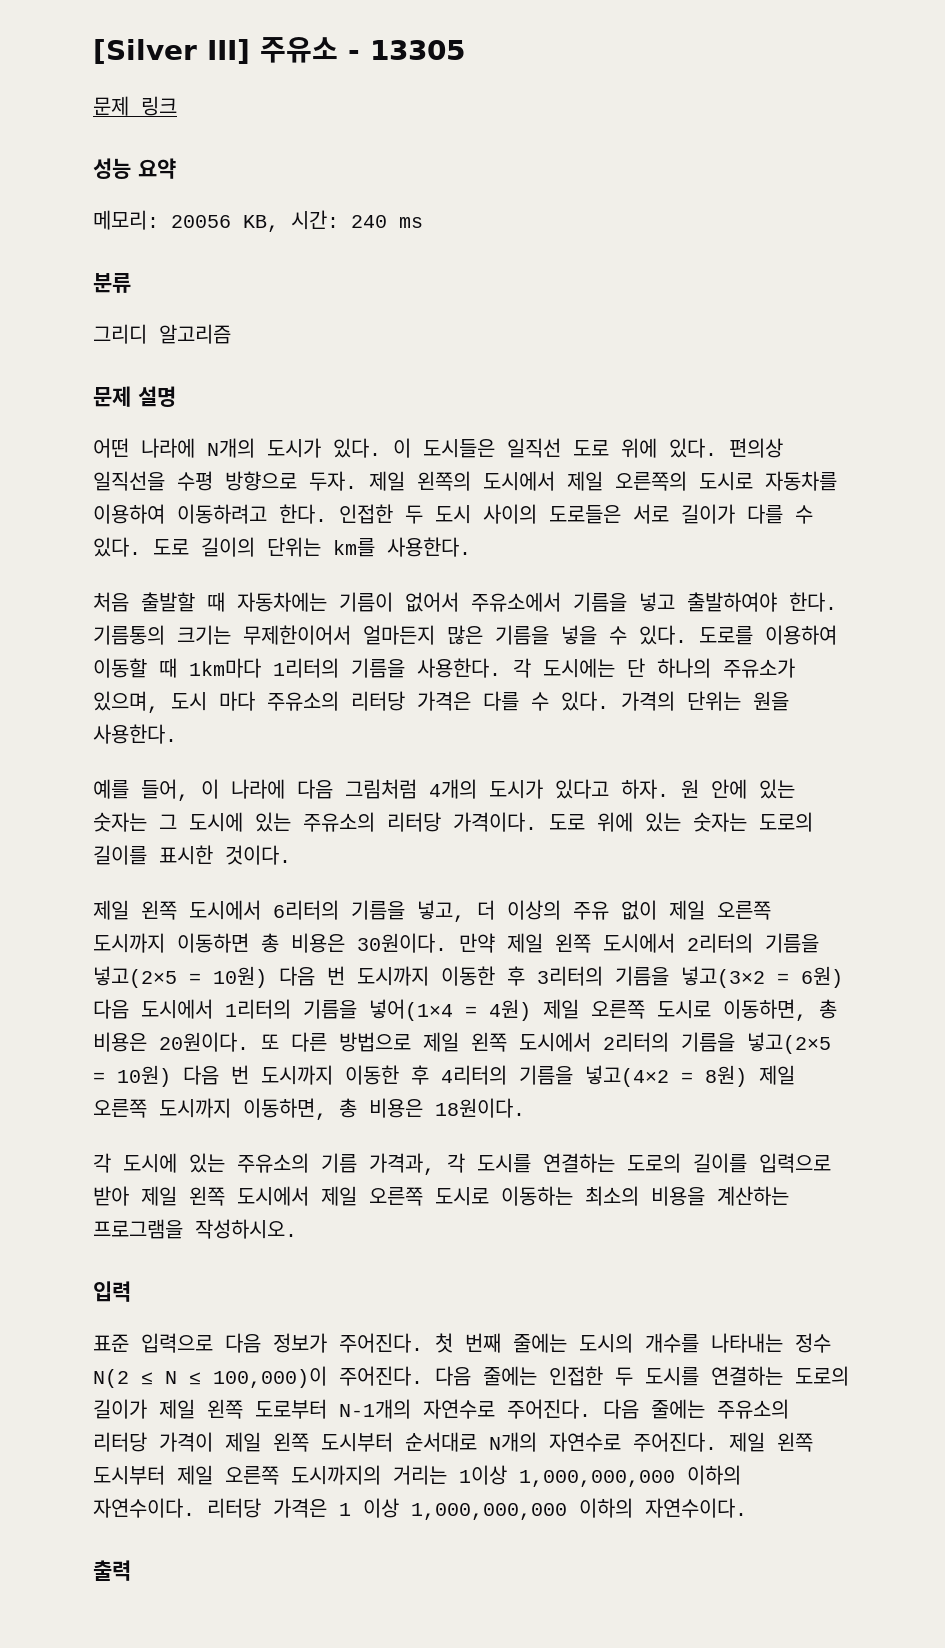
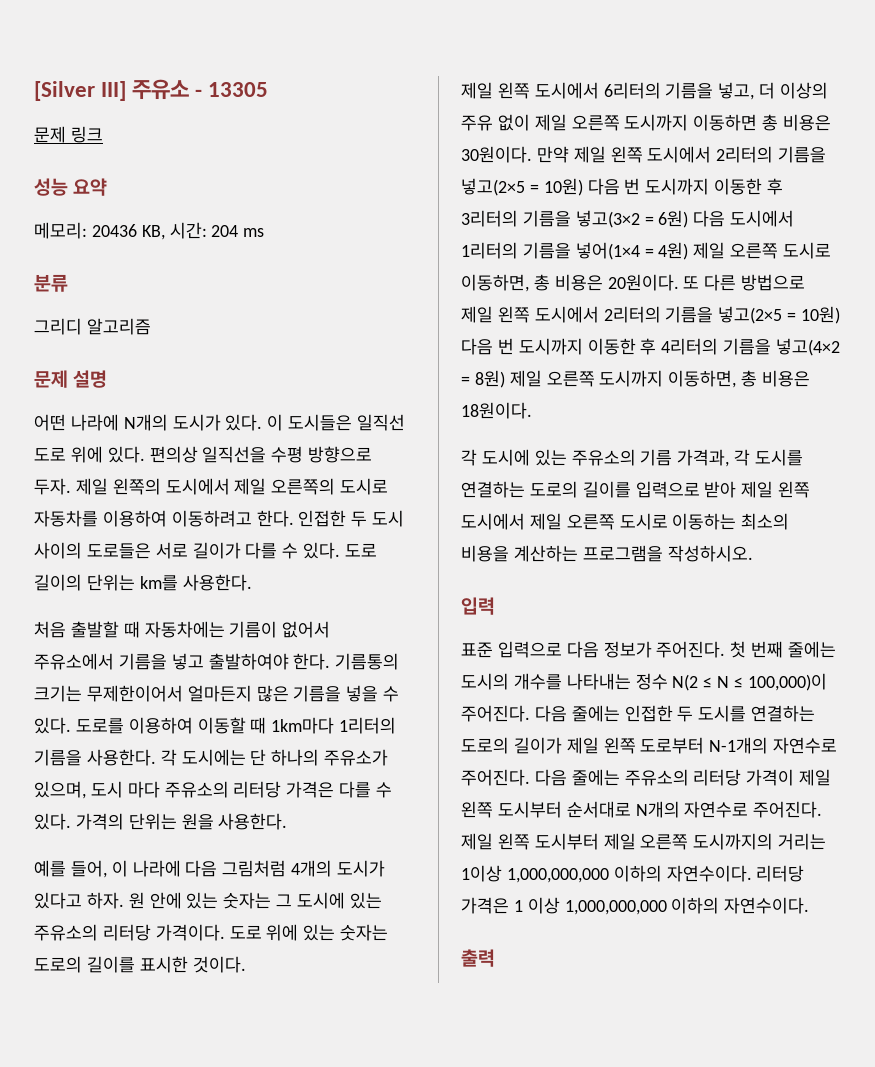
[171,215,231,228] 20056 -> [91,224,137,237] 20436
[351,215,387,228] 240 -> [211,225,239,237] 204

